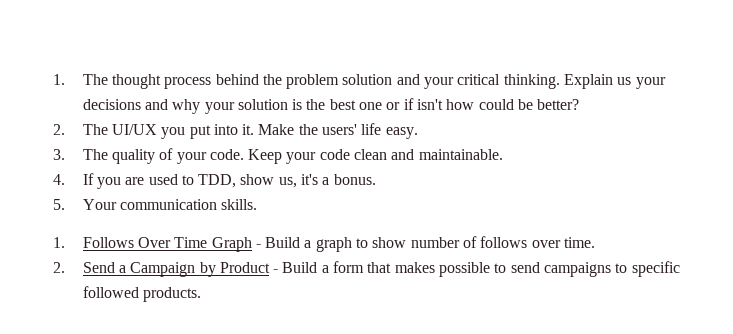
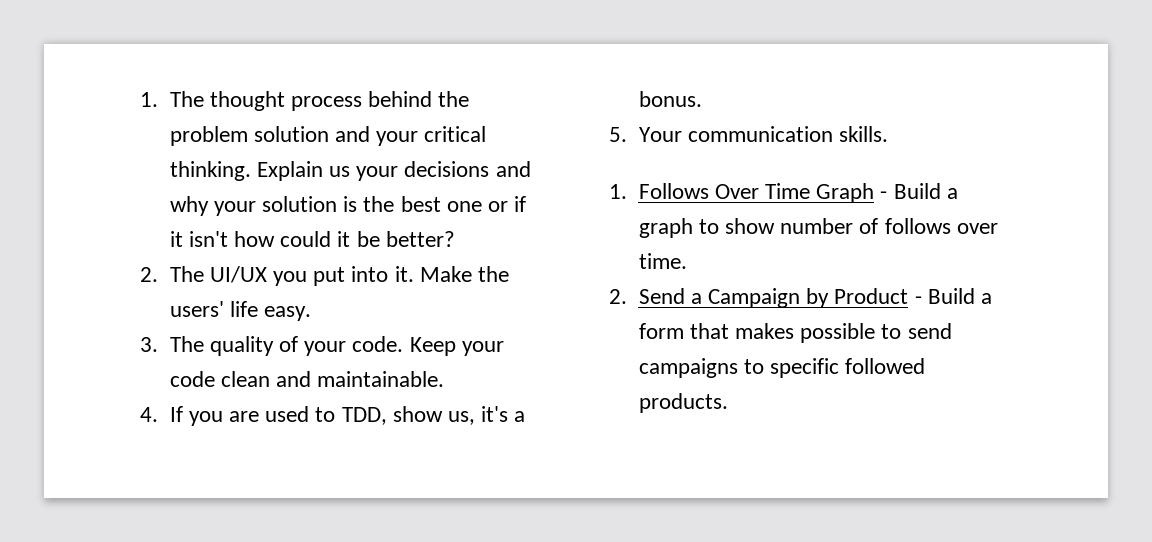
(414, 104) none -> [169,231,183,247] it
(514, 104) none -> [337,231,351,247] it

